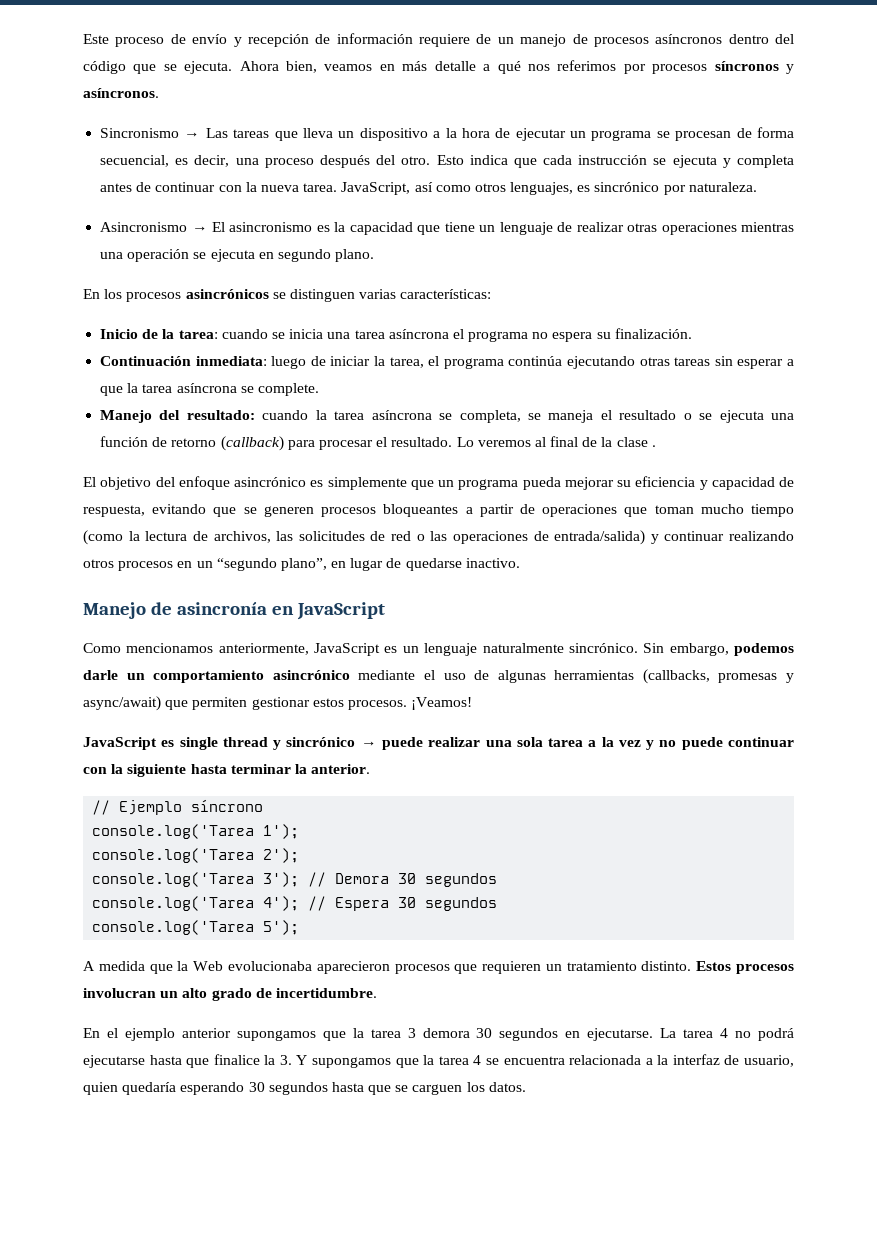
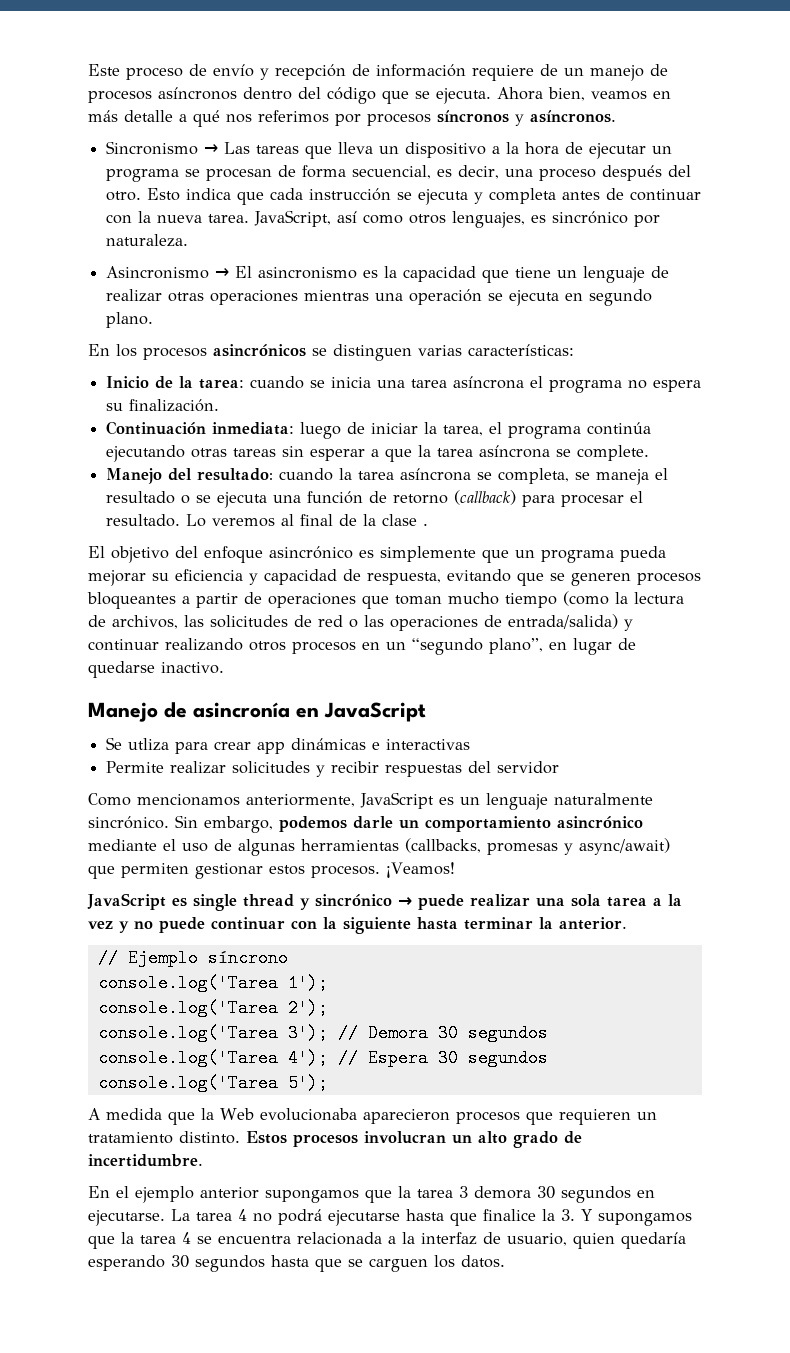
(385, 611) none -> [106,737,471,754] [106,761,560,777] // Se utliza para crear app dinámicas e interactivas // Permite realizar solicitudes y recibir respuestas del servidor

